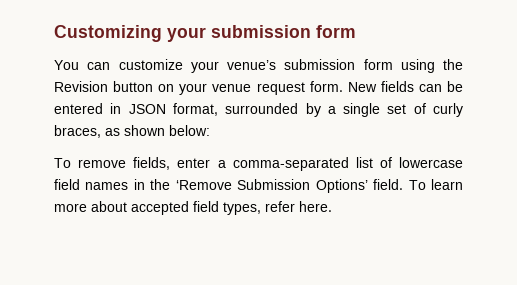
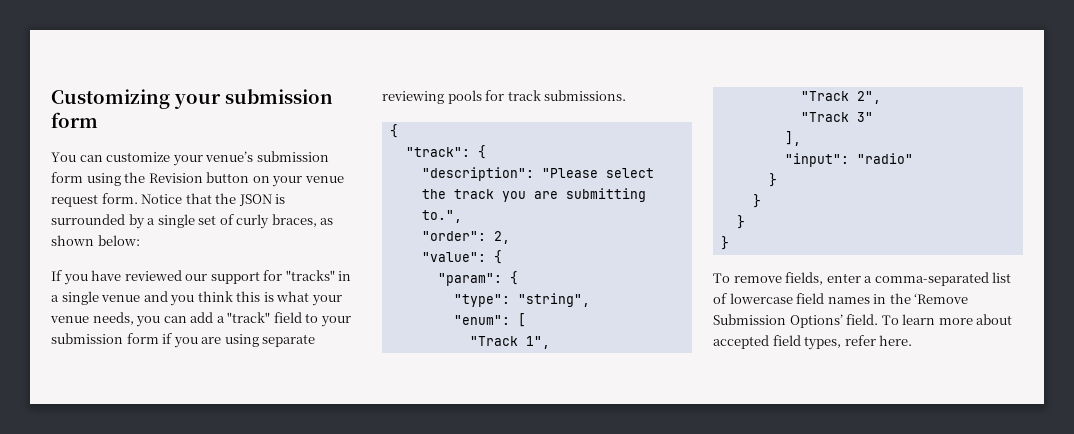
[347,81,464,92] [54,103,218,116] New fields can be entered in JSON format, -> [141,193,286,206] Notice that the JSON is
(210, 130) none -> [51,270,352,285] [51,291,342,306] [50,312,351,327] [51,333,316,348] [382,90,627,104] [389,124,398,138] [405,145,486,159] [421,167,654,181] [421,188,646,202] [421,210,462,223] [421,231,510,244] [421,250,502,264] [437,271,518,286] [453,293,590,307] [453,313,526,327] [469,336,550,349] [800,91,881,104] [800,112,873,122] [784,131,801,146] [784,153,913,167] [768,173,777,187] [752,194,761,208] [736,215,745,229] [720,236,729,250] // If you have reviewed our support for "tracks" in a single venue and you think this is what your venue needs, you can add a "track" field to your submission form if you are using separate reviewing pools for track submissions. // { // "track": { // "description": "Please select the track you are submitting to.", // "order": 2, // "value": { // "param": { // "type": "string", // "enum": [ // "Track 1", // "Track 2", // "Track 3" // ], // "input": "radio" // } // } // } // }

